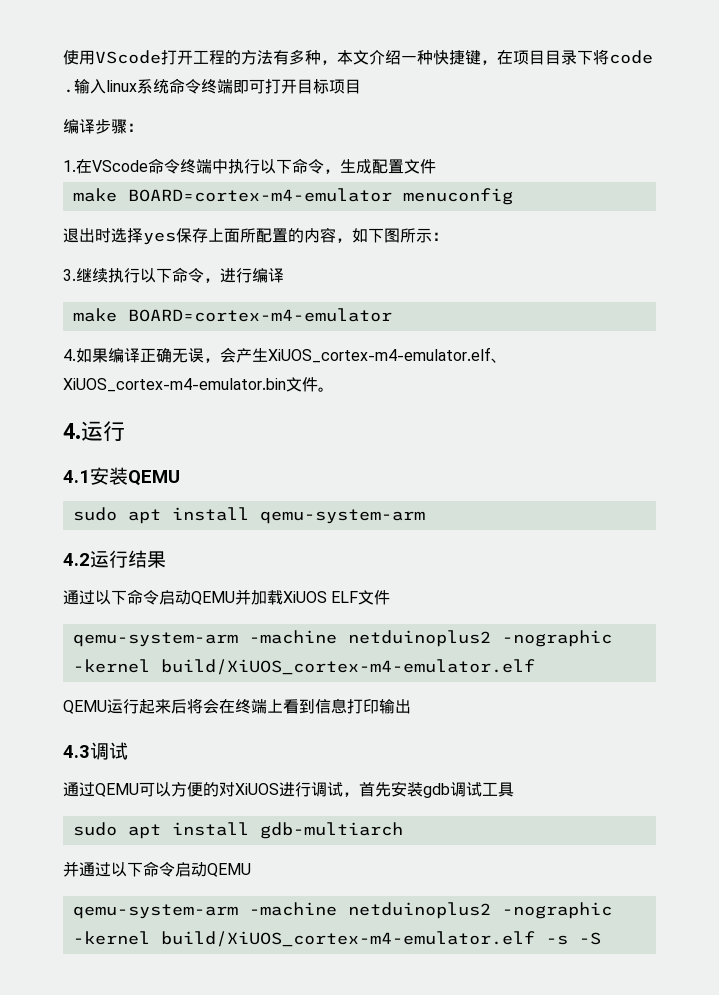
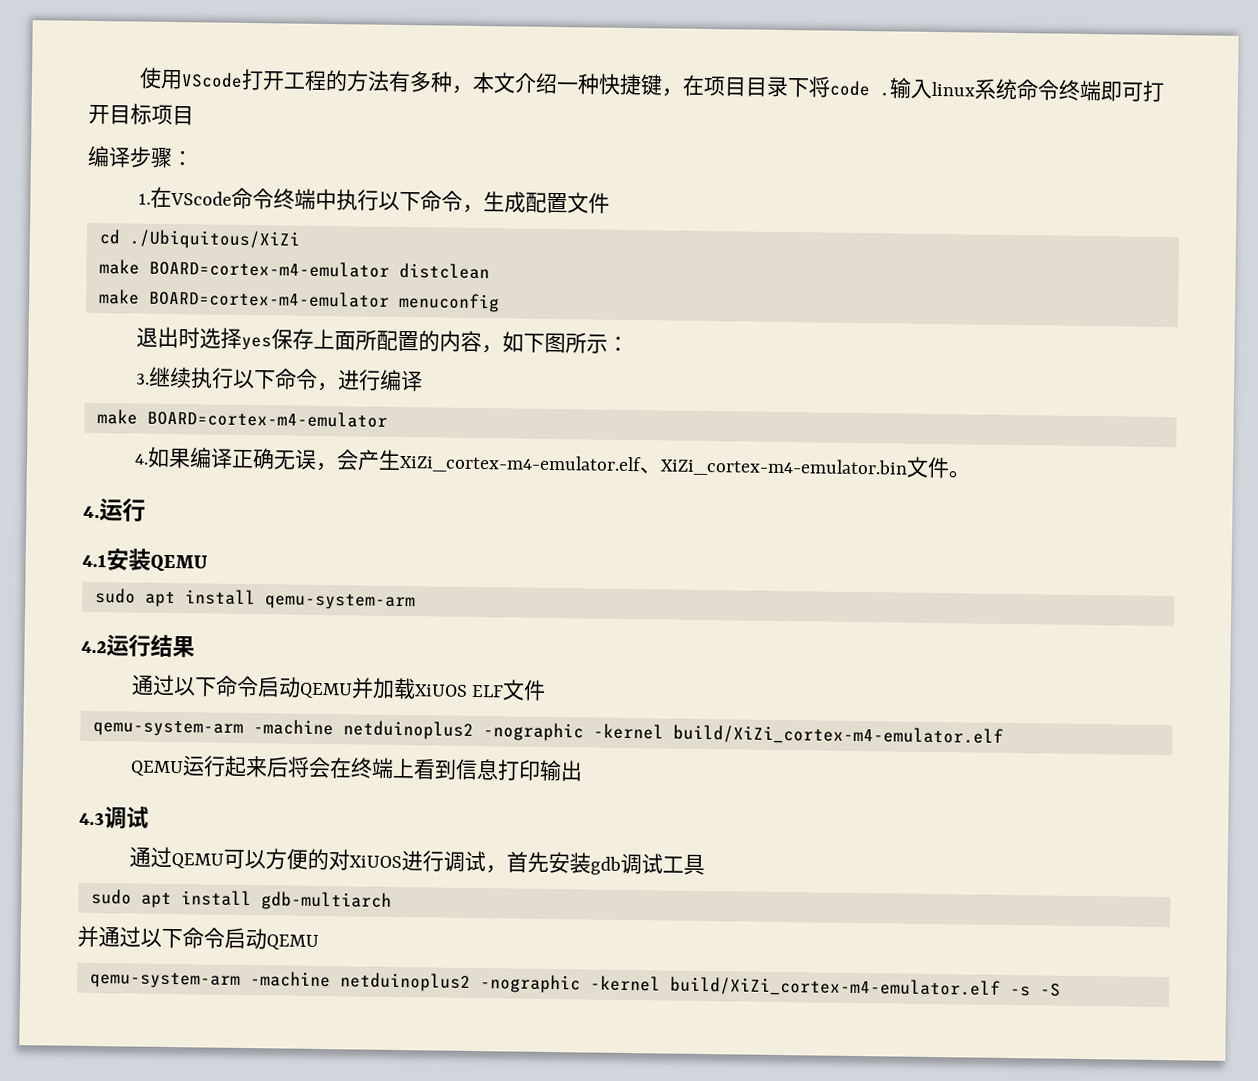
(436, 166) none -> [98,229,301,250] [98,259,490,280] // cd ./Ubiquitous/XiZi // make BOARD=cortex-m4-emulator distclean
[268,347,507,363] [63,378,286,392] XiUOS_cortex-m4-emulator.elf、XiUOS_cortex-m4-emulator.bin -> [398,453,908,478] XiZi_cortex-m4-emulator.elf、XiZi_cortex-m4-emulator.bin
[160,659,535,675] build/XiUOS_cortex-m4-emulator.elf -> [672,724,1004,746] build/XiZi_cortex-m4-emulator.elf
[160,931,535,947] build/XiUOS_cortex-m4-emulator.elf -> [669,976,1001,998] build/XiZi_cortex-m4-emulator.elf

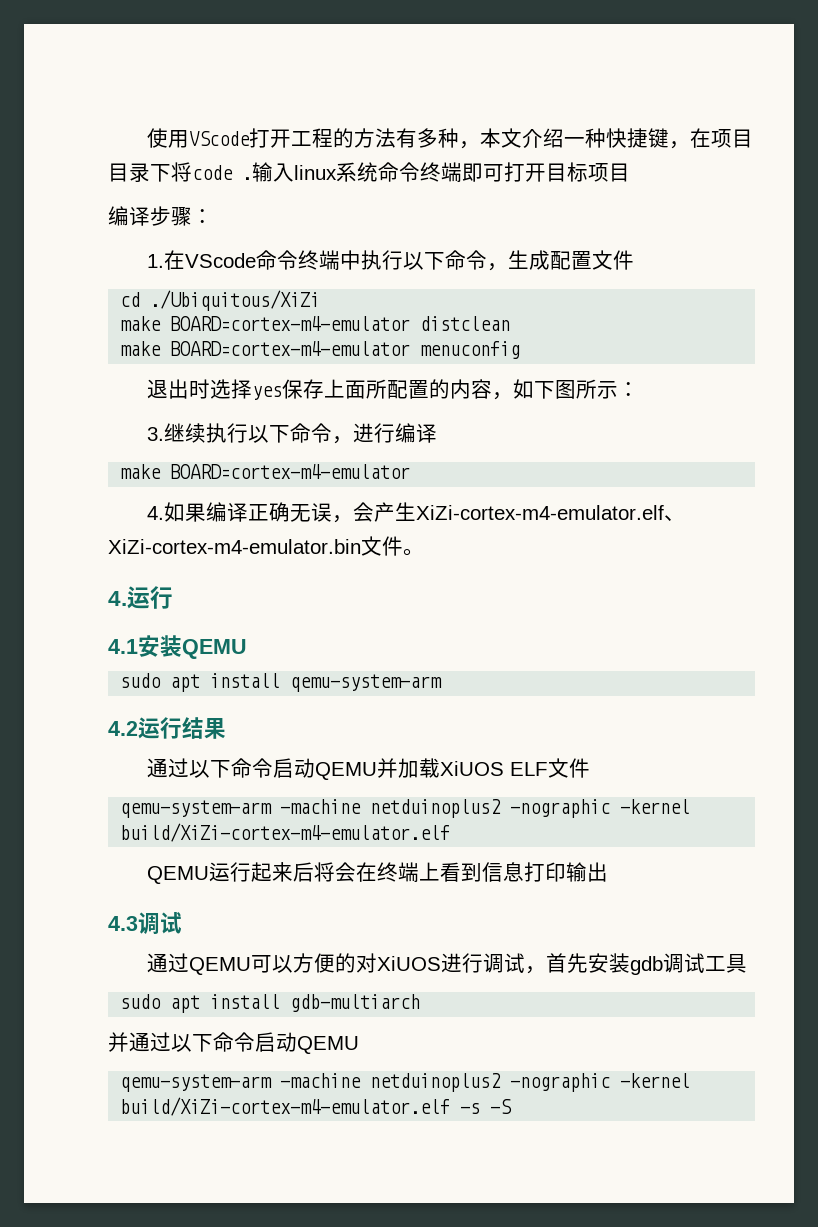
[398,453,908,478] XiZi_cortex-m4-emulator.elf、XiZi_cortex-m4-emulator.bin -> [416,505,686,521] [108,539,361,554] XiZi-cortex-m4-emulator.elf、XiZi-cortex-m4-emulator.bin
[672,724,1004,746] build/XiZi_cortex-m4-emulator.elf -> [120,823,451,842] build/XiZi-cortex-m4-emulator.elf
[669,976,1001,998] build/XiZi_cortex-m4-emulator.elf -> [120,1097,451,1116] build/XiZi-cortex-m4-emulator.elf

